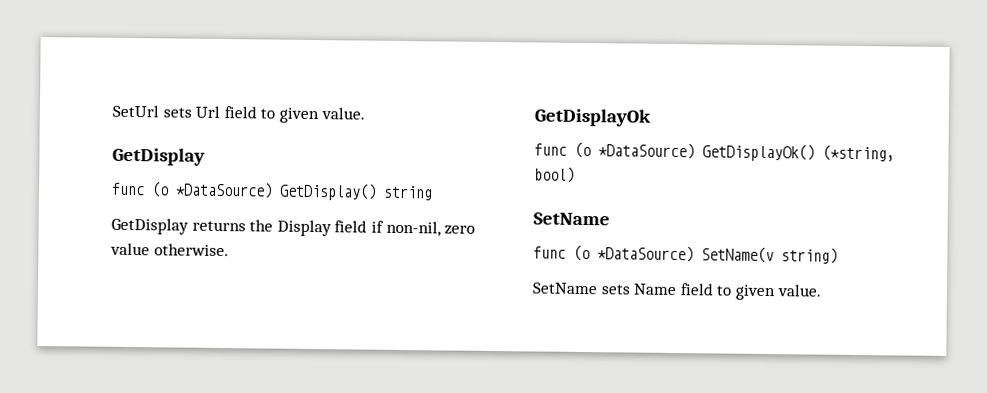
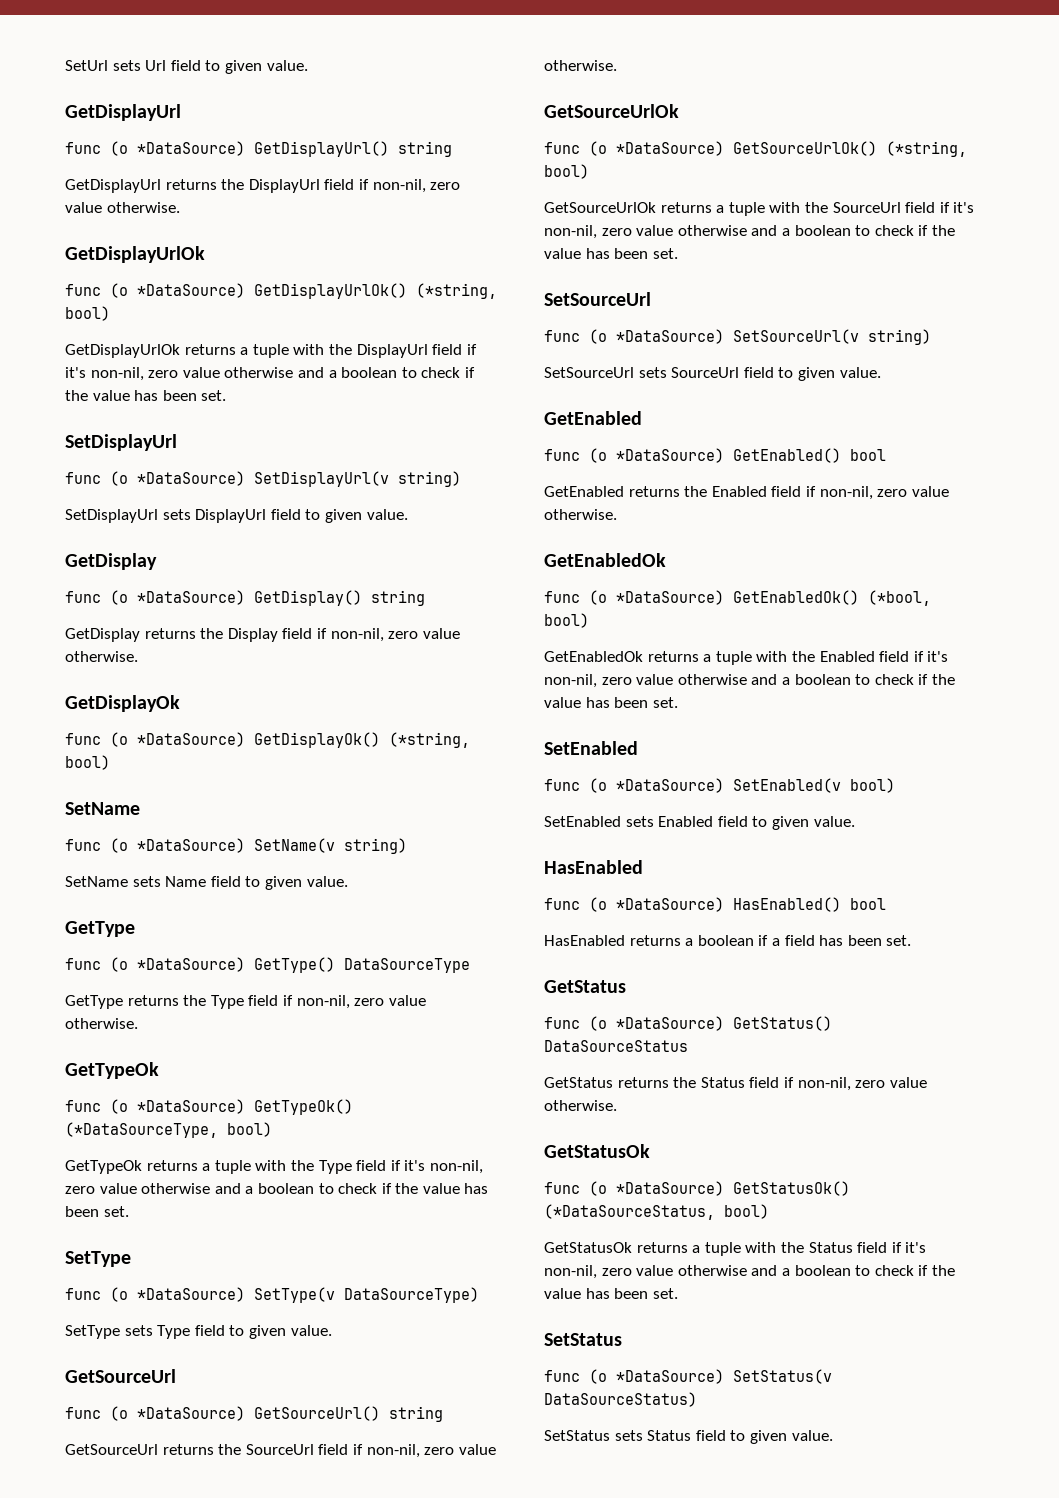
(365, 113) none -> [65,104,181,121] [65,141,452,157] [65,179,461,193] [65,202,180,213] [65,246,205,263] [65,283,497,299] [65,306,110,321] [65,344,477,358] [65,367,475,381] [65,390,227,401] [65,434,177,451] [65,471,461,487] [65,509,408,523] // GetDisplayUrl // func (o *DataSource) GetDisplayUrl() string // GetDisplayUrl returns the DisplayUrl field if non-nil, zero value otherwise. // GetDisplayUrlOk // func (o *DataSource) GetDisplayUrlOk() (*string, bool) // GetDisplayUrlOk returns a tuple with the DisplayUrl field if it's non-nil, zero value otherwise and a boolean to check if the value has been set. // SetDisplayUrl // func (o *DataSource) SetDisplayUrl(v string) // SetDisplayUrl sets DisplayUrl field to given value.
(822, 290) none -> [65,921,135,937] [65,957,470,973] [65,995,426,1009] [65,1018,138,1029] [65,1062,159,1079] [65,1099,353,1115] [65,1122,272,1138] [65,1160,483,1174] [65,1183,489,1194] [65,1206,129,1217] [65,1251,131,1267] [65,1287,479,1303] [65,1325,332,1339] [65,1369,176,1383] [65,1406,443,1422] [65,1444,496,1458] [544,60,617,71] [544,104,679,118] [544,141,967,157] [544,164,589,179] [544,202,975,216] [544,225,955,239] [544,248,678,259] [544,292,651,306] [544,329,931,345] [544,367,881,381] [544,411,642,425] [544,448,886,463] [544,486,949,500] [544,509,617,520] [544,553,666,567] [544,590,931,606] [544,613,589,628] [544,651,949,665] [544,674,955,688] [544,697,678,708] [544,741,638,755] [544,778,895,793] [544,816,855,830] [544,860,643,874] [544,897,886,912] [544,935,912,946] [544,980,626,993] [544,1016,832,1031] [544,1040,688,1052] [544,1077,927,1091] [544,1100,617,1111] [544,1144,650,1158] [544,1181,850,1196] [544,1204,769,1220] [544,1242,927,1256] [544,1265,955,1279] [544,1288,678,1299] [544,1333,622,1346] [544,1369,832,1384] [544,1392,697,1407] [544,1430,833,1444] // GetType // func (o *DataSource) GetType() DataSourceType // GetType returns the Type field if non-nil, zero value otherwise. // GetTypeOk // func (o *DataSource) GetTypeOk() (*DataSourceType, bool) // GetTypeOk returns a tuple with the Type field if it's non-nil, zero value otherwise and a boolean to check if the value has been set. // SetType // func (o *DataSource) SetType(v DataSourceType) // SetType sets Type field to given value. // GetSourceUrl // func (o *DataSource) GetSourceUrl() string // GetSourceUrl returns the SourceUrl field if non-nil, zero value otherwise. // GetSourceUrlOk // func (o *DataSource) GetSourceUrlOk() (*string, bool) // GetSourceUrlOk returns a tuple with the SourceUrl field if it's non-nil, zero value otherwise and a boolean to check if the value has been set. // SetSourceUrl // func (o *DataSource) SetSourceUrl(v string) // SetSourceUrl sets SourceUrl field to given value. // GetEnabled // func (o *DataSource) GetEnabled() bool // GetEnabled returns the Enabled field if non-nil, zero value otherwise. // GetEnabledOk // func (o *DataSource) GetEnabledOk() (*bool, bool) // GetEnabledOk returns a tuple with the Enabled field if it's non-nil, zero value otherwise and a boolean to check if the value has been set. // SetEnabled // func (o *DataSource) SetEnabled(v bool) // SetEnabled sets Enabled field to given value. // HasEnabled // func (o *DataSource) HasEnabled() bool // HasEnabled returns a boolean if a field has been set. // GetStatus // func (o *DataSource) GetStatus() DataSourceStatus // GetStatus returns the Status field if non-nil, zero value otherwise. // GetStatusOk // func (o *DataSource) GetStatusOk() (*DataSourceStatus, bool) // GetStatusOk returns a tuple with the Status field if it's non-nil, zero value otherwise and a boolean to check if the value has been set. // SetStatus // func (o *DataSource) SetStatus(v DataSourceStatus) // SetStatus sets Status field to given value.

